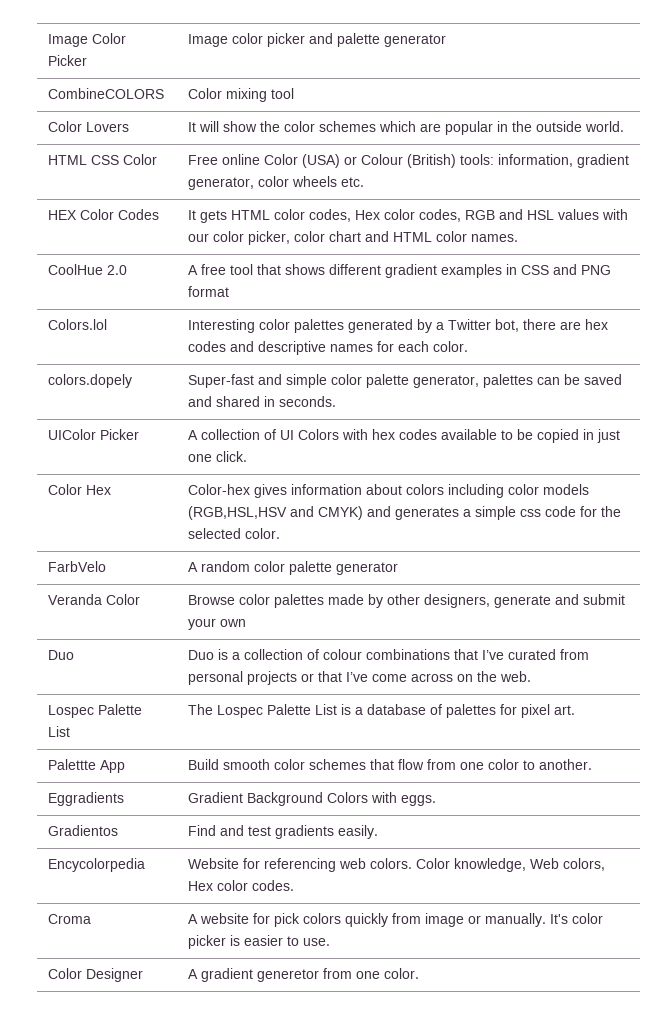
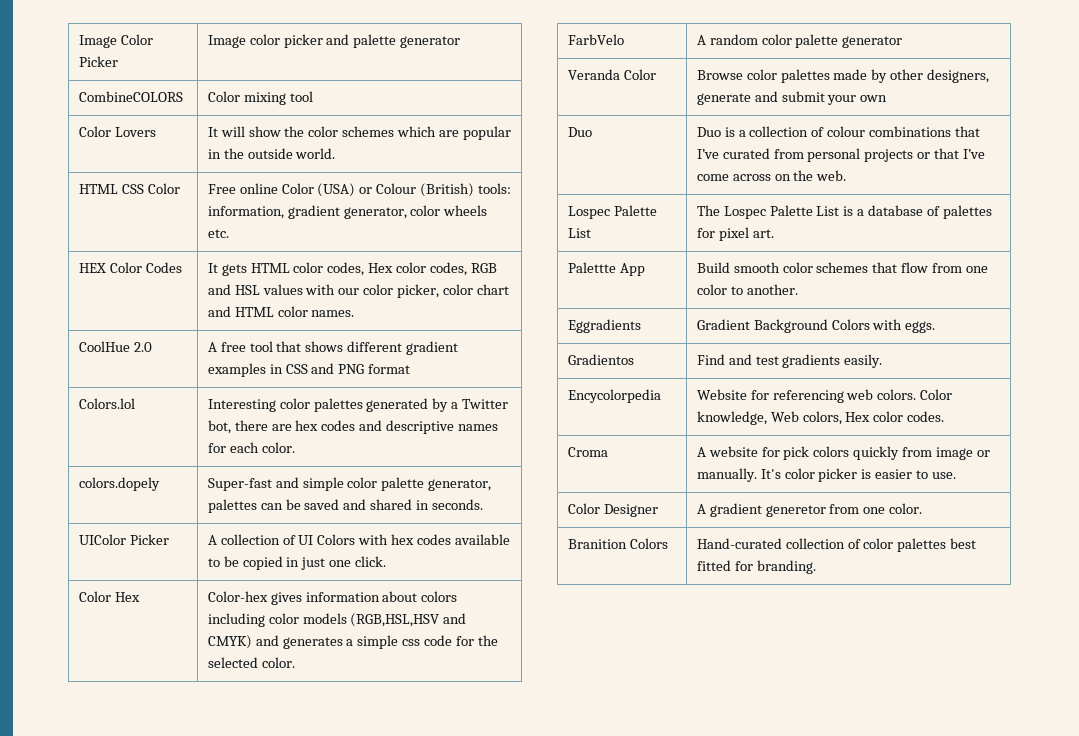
(419, 973) none -> [567,538,668,549] [696,538,977,552] [696,560,816,574] // Branition Colors | Hand-curated collection of color palettes best fitted for branding.

